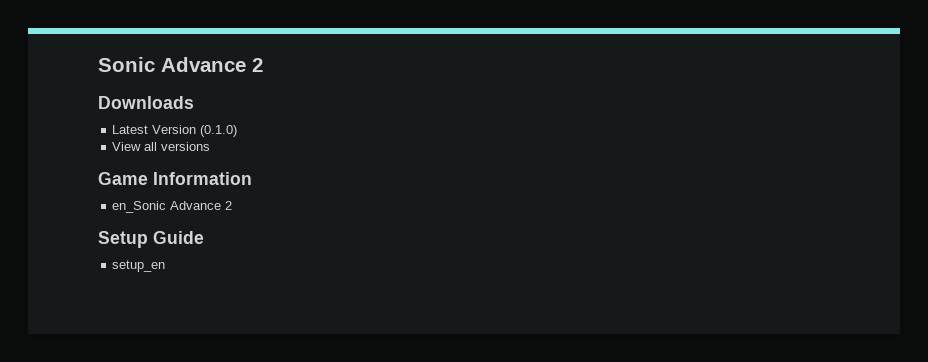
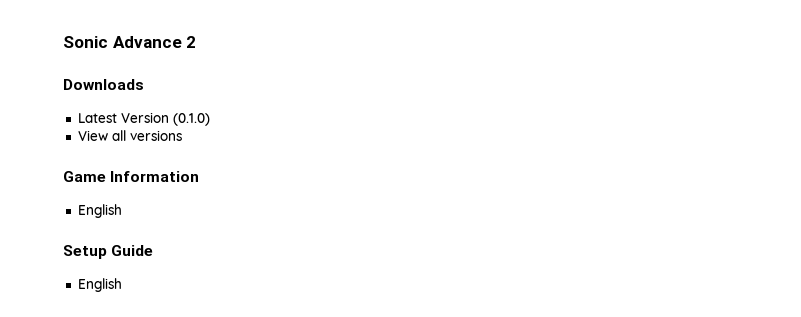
[112,201,233,213] en_Sonic Advance 2 -> [77,204,122,218] English
[112,260,166,272] setup_en -> [77,278,122,292] English

